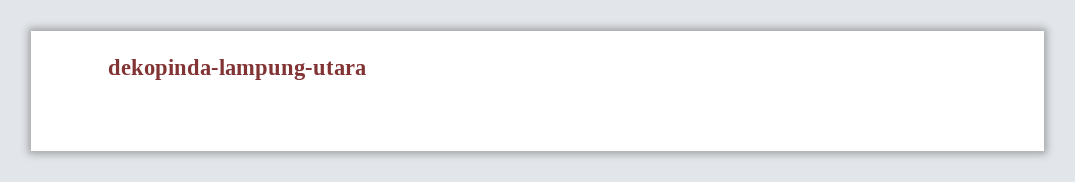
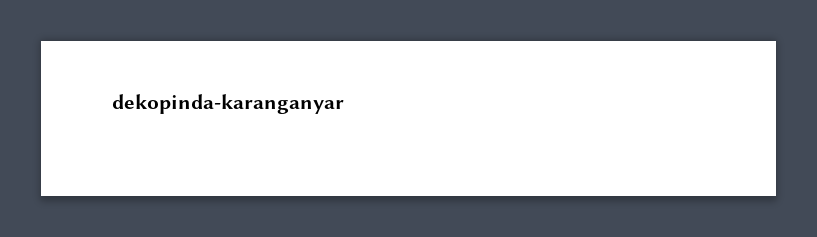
[108,59,366,80] dekopinda-lampung-utara -> [112,94,344,114] dekopinda-karanganyar

